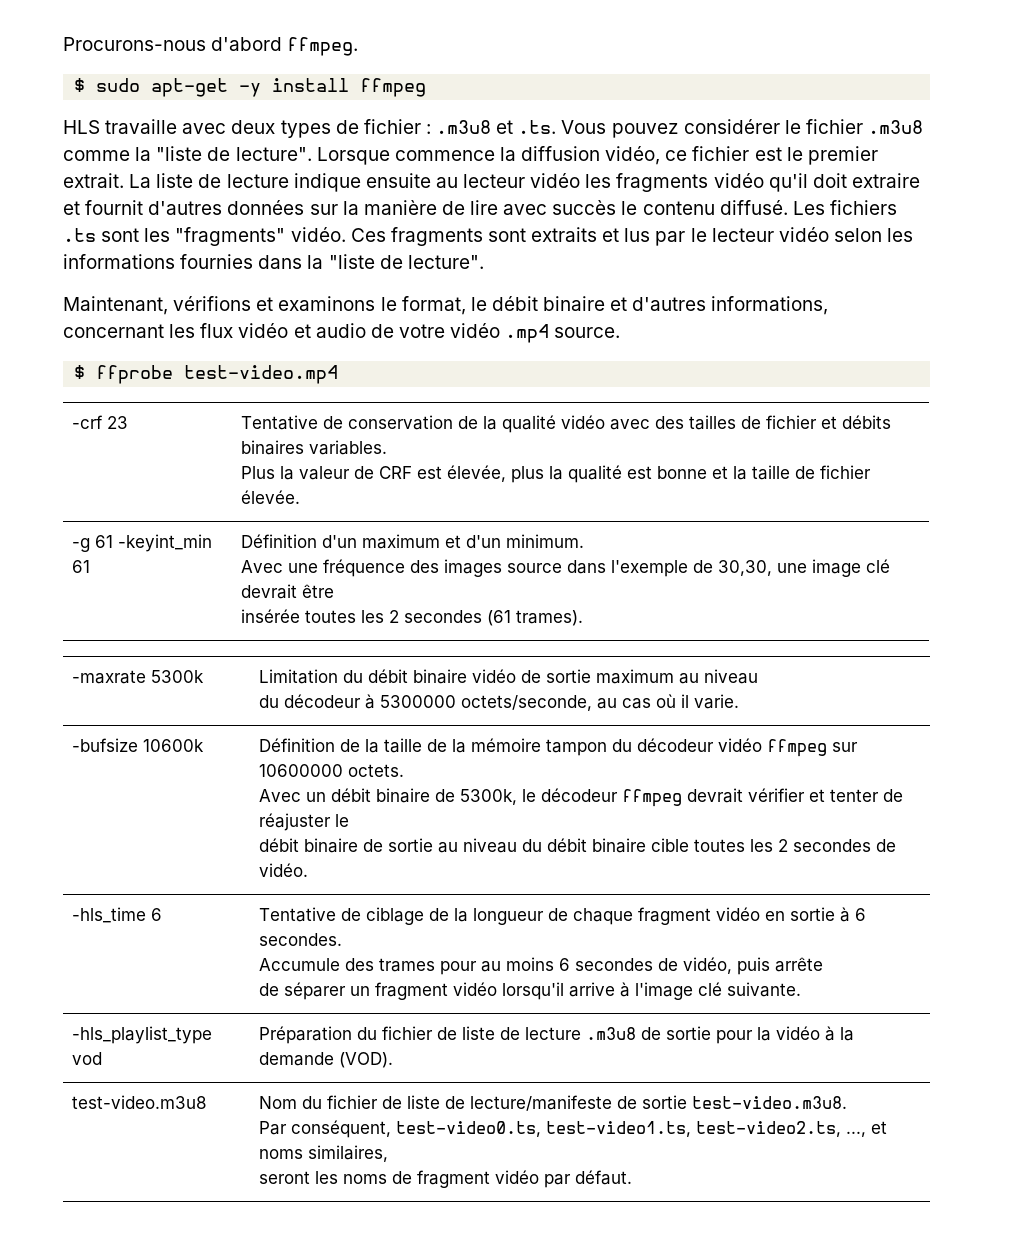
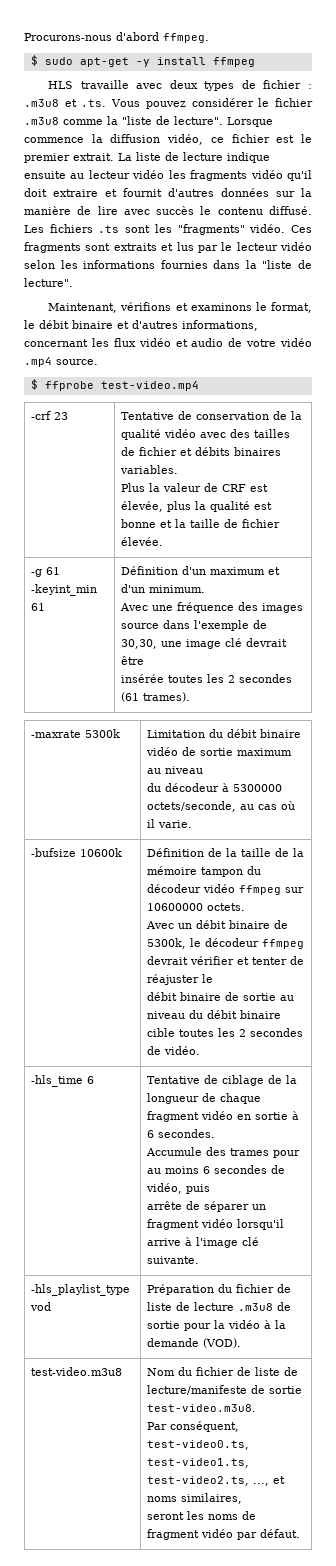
(770, 966) none -> (211, 1189) //
(823, 964) // -> (183, 1205) none

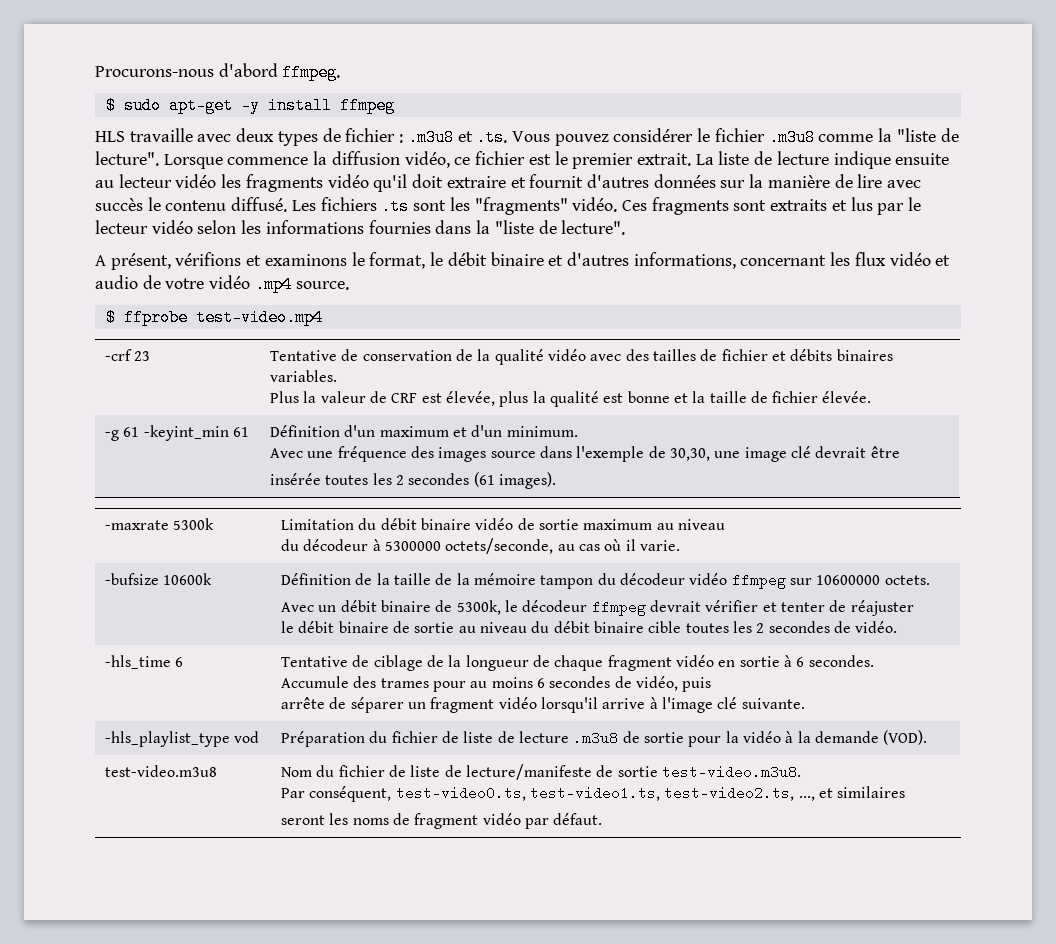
[48,303,118,313] Maintenant, -> [95,253,171,270] A présent,
[143,692,191,702] trames). -> [498,472,556,489] images).
[202,974,214,983] le // -> [281,621,295,633] // le
[147,1493,243,1504] noms similaires, -> [837,786,906,798] similaires

